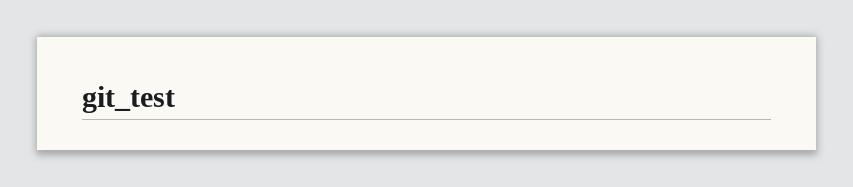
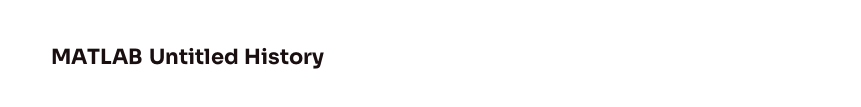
[82,86,175,113] git_test -> [51,47,325,69] MATLAB Untitled History

